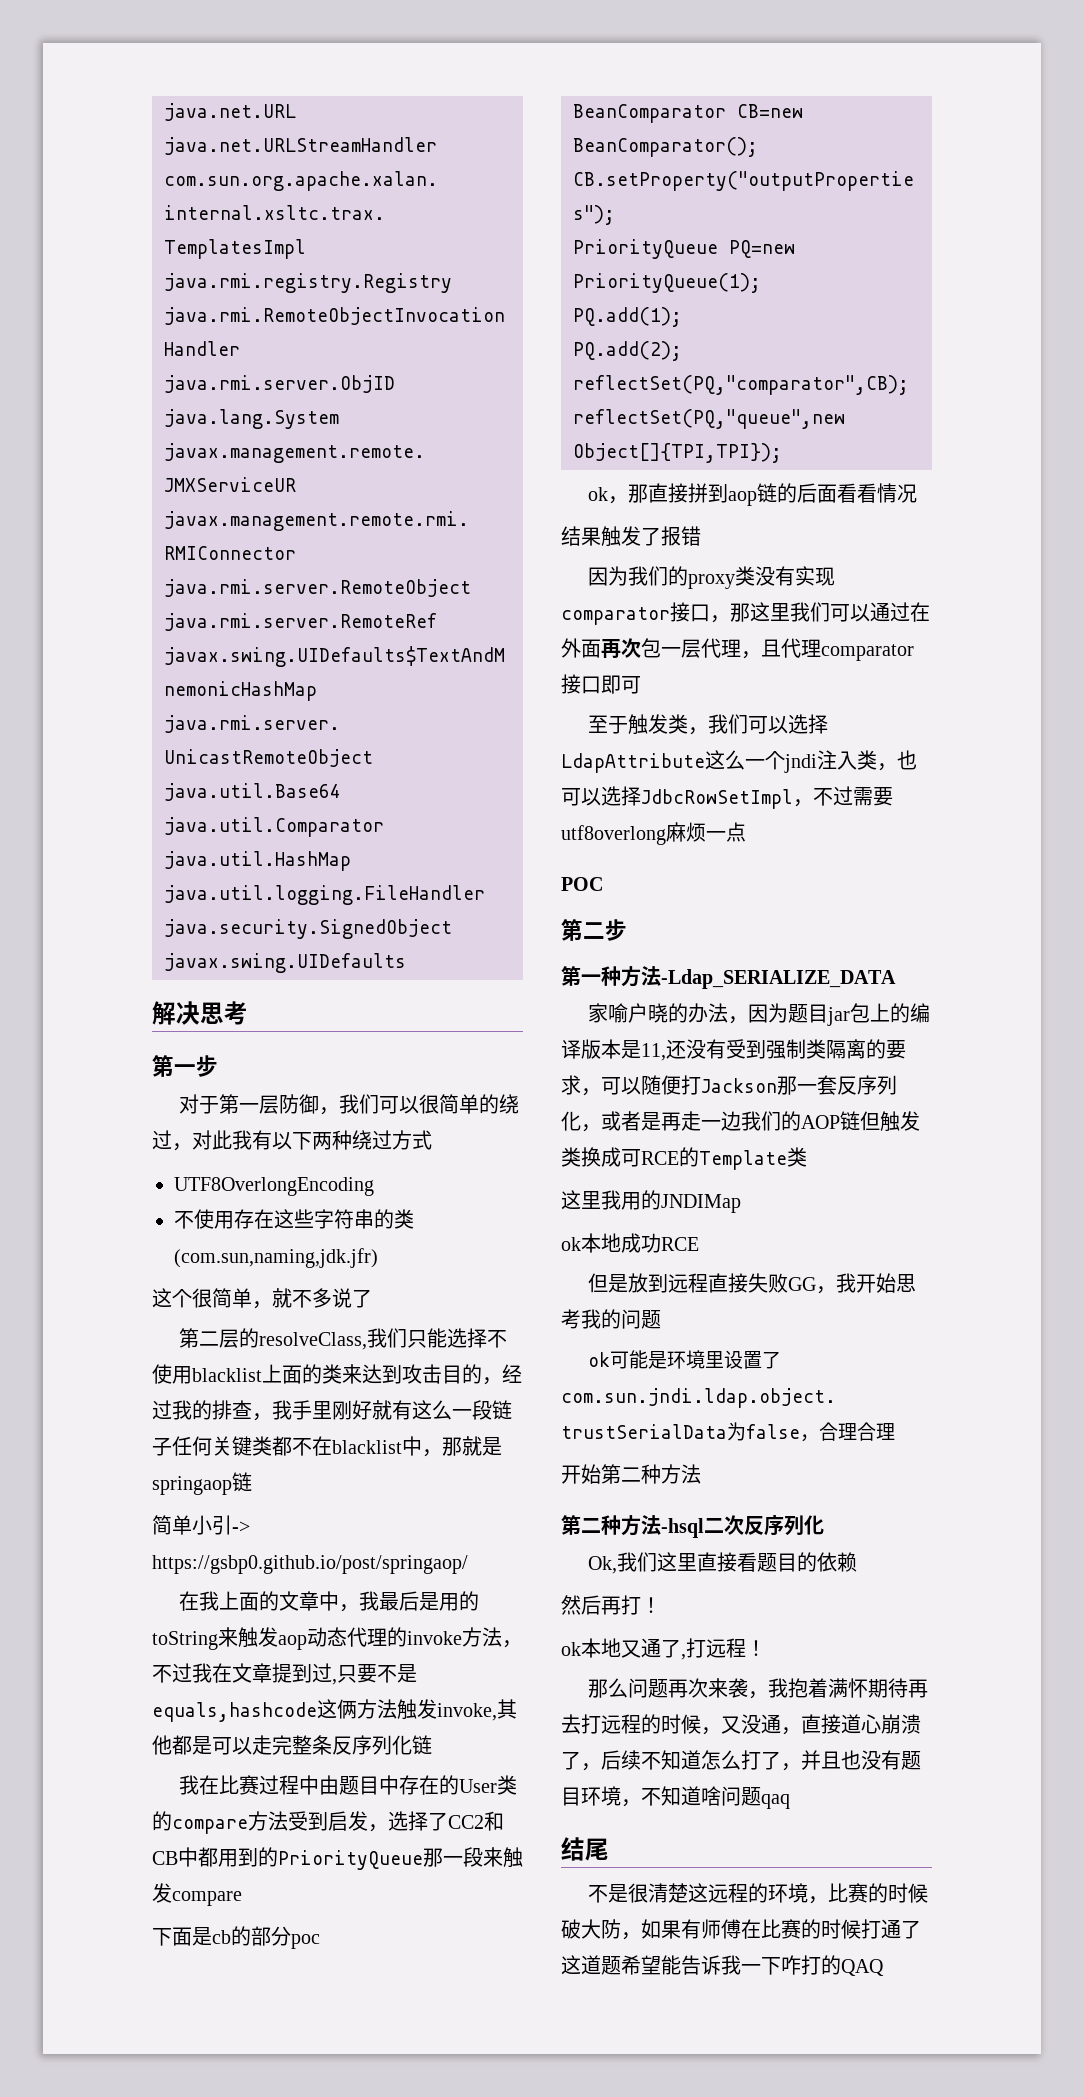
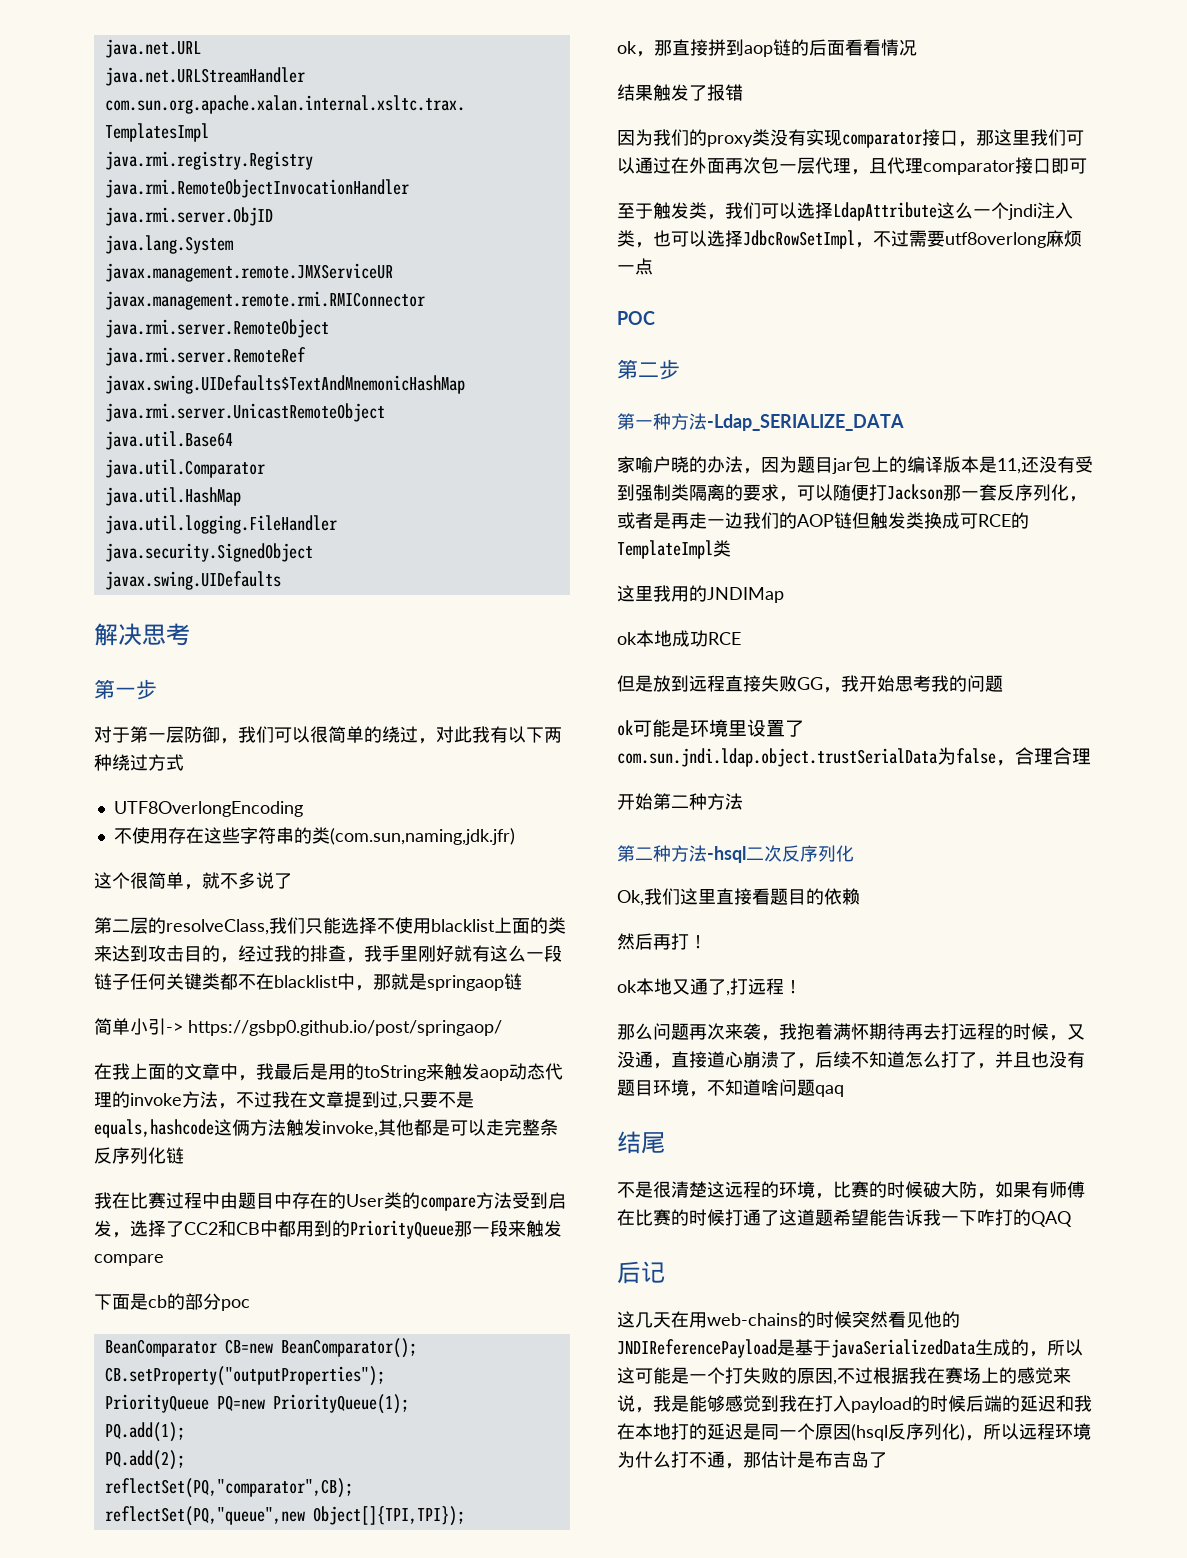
[699,1150,787,1170] Template -> [617,540,713,559] TemplateImpl
(884, 1967) none -> [617,1261,665,1284] [617,1311,960,1328] [617,1339,1083,1358] [617,1367,1071,1385] [617,1395,1092,1413] [617,1423,1091,1441] [617,1451,887,1469] // 后记 // 这几天在用web-chains的时候突然看见他的JNDIReferencePayload是基于javaSerializedData生成的，所以这可能是一个打失败的原因,不过根据我在赛场上的感觉来说，我是能够感觉到我在打入payload的时候后端的延迟和我在本地打的延迟是同一个原因(hsql反序列化)，所以远程环境为什么打不通，那估计是布吉岛了

